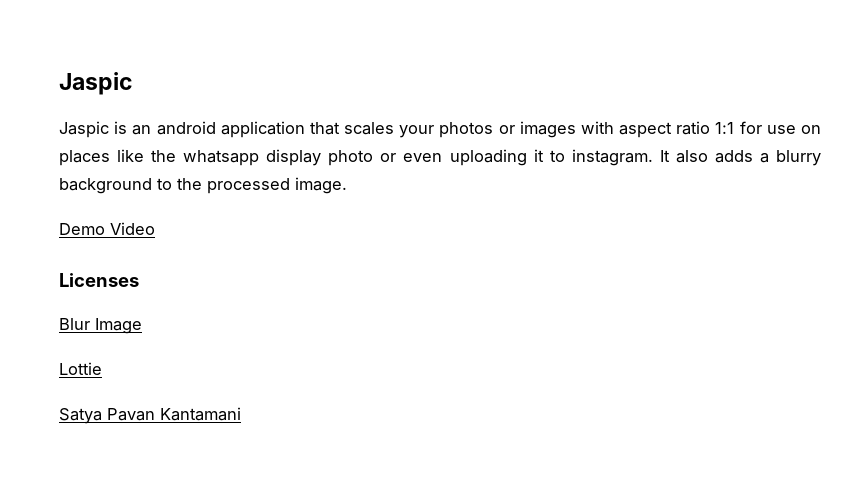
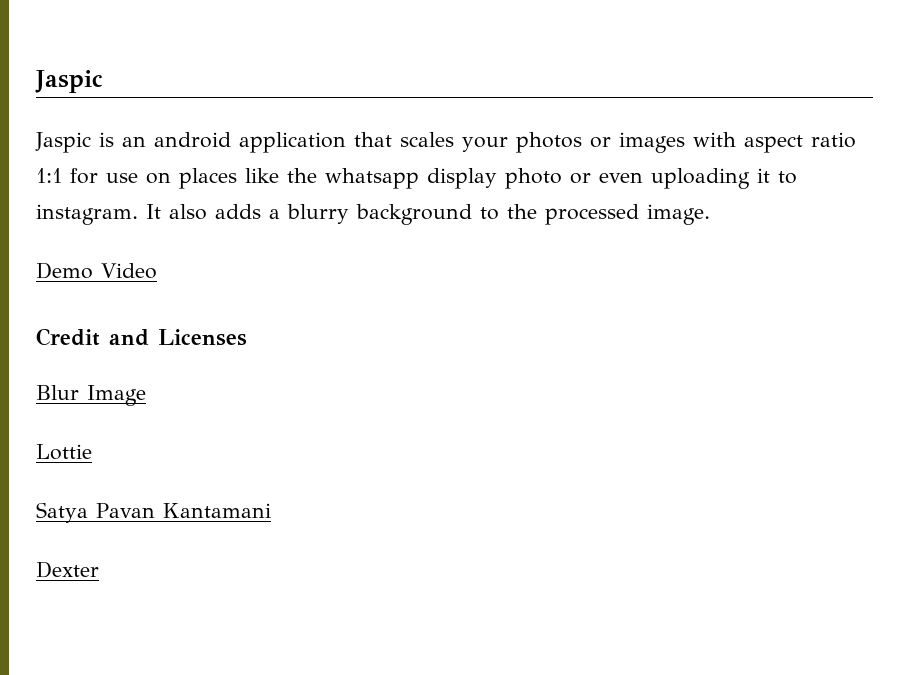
(155, 228) none -> [36,328,149,346] Credit and
(241, 414) none -> [36,561,99,578] // Dexter

